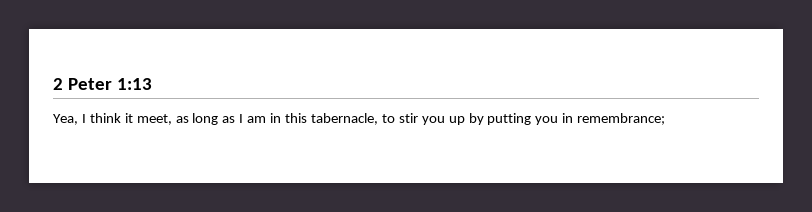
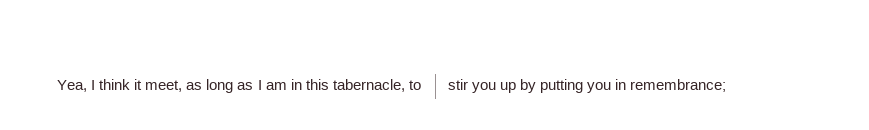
[53,78,152,90] 2 Peter 1:13 // -> (56, 86) none

